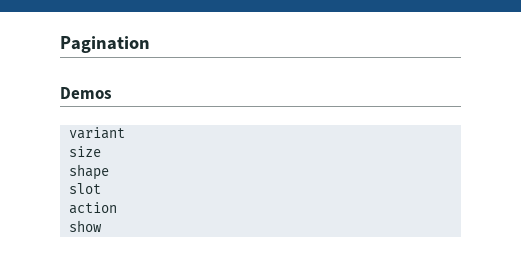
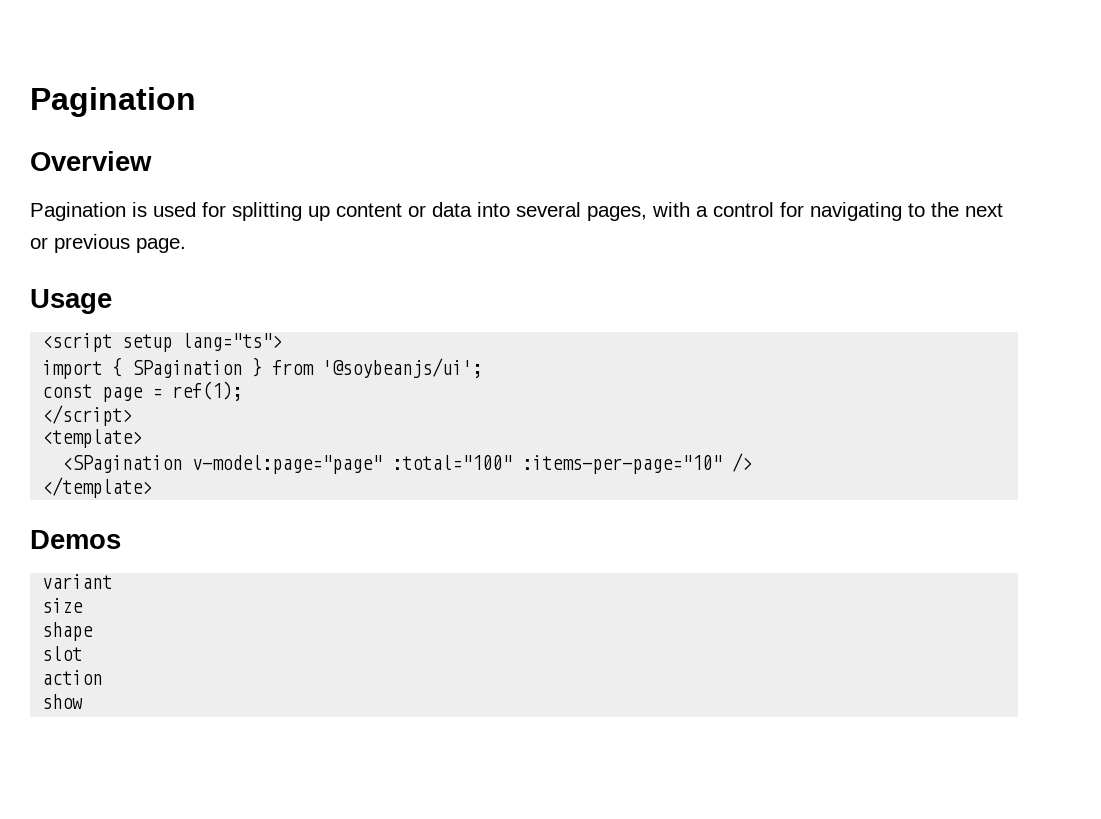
[60,36,150,53] Pagination -> [30,87,196,117] [30,151,152,171] [30,202,1003,221] [30,234,186,253] [30,289,112,314] [42,333,283,352] [42,357,483,379] [42,381,243,402] [42,405,133,426] [42,429,143,448] [62,453,753,474] [42,477,153,498] Pagination // Overview // Pagination is used for splitting up content or data into several pages, with a control for navigating to the next or previous page. // Usage // <script setup lang="ts"> // import { SPagination } from '@soybeanjs/ui'; // const page = ref(1); // </script> // <template> // <SPagination v-model:page="page" :total="100" :items-per-page="10" /> // </template>

